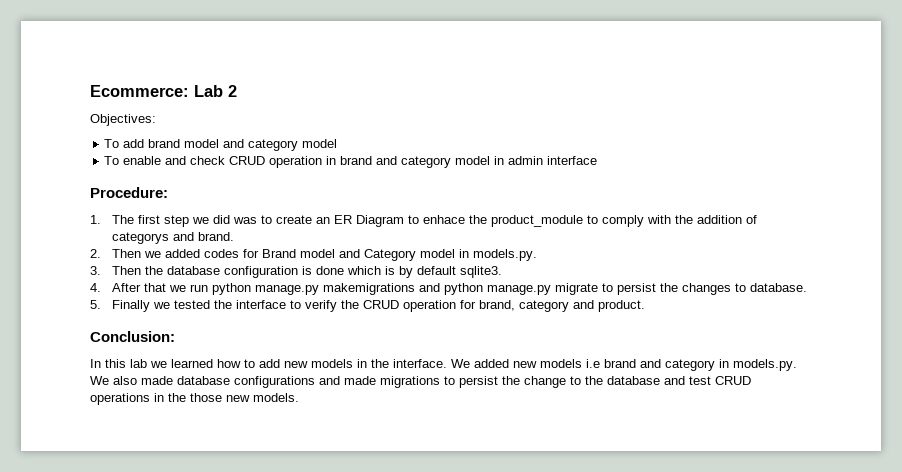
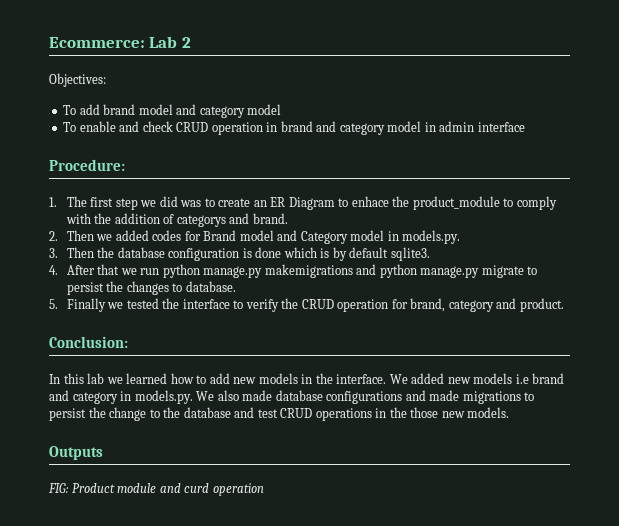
(299, 397) none -> [49,446,103,460] [48,483,264,496] // Outputs // FIG: Product module and curd operation

